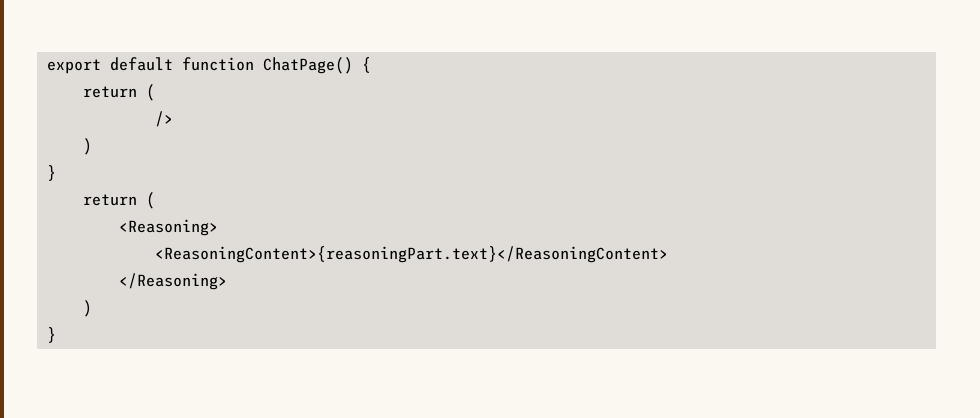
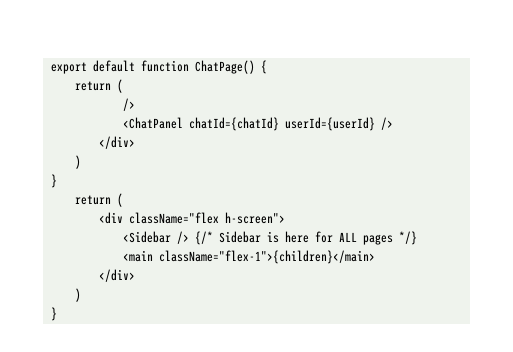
(174, 119) none -> [122,117,393,131] [98,136,135,149] // <ChatPanel chatId={chatId} userId={userId} /> // </div>
[119,219,219,236] [155,246,669,263] [119,273,228,290] <Reasoning> // <ReasoningContent>{reasoningPart.text}</ReasoningContent> // </Reasoning> -> [98,212,285,224] [122,231,417,245] [122,250,375,264] [98,269,135,282] <div className="flex h-screen"> // <Sidebar /> {/* Sidebar is here for ALL pages */} // <main className="flex-1">{children}</main> // </div>

